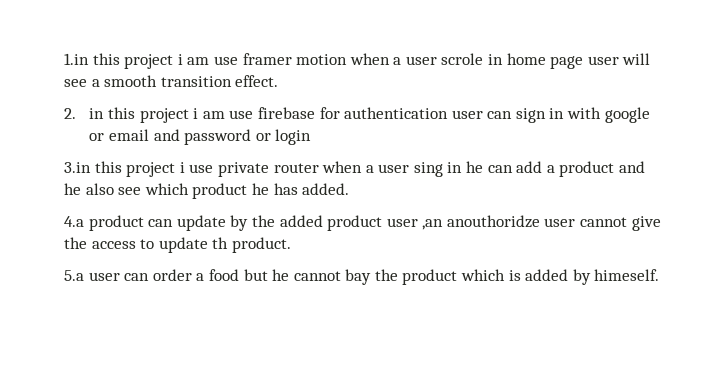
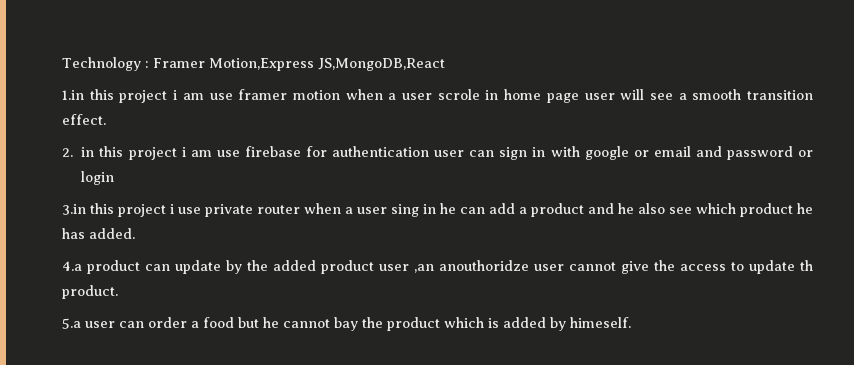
(64, 59) none -> [62,57,445,71] Technology : Framer Motion,Express JS,MongoDB,React //

